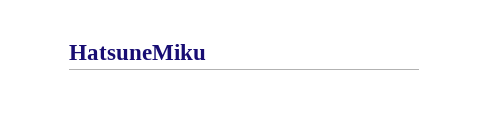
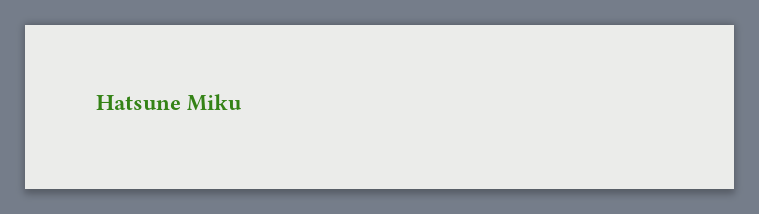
[69,44,206,60] HatsuneMiku -> [96,94,243,111] Hatsune Miku

